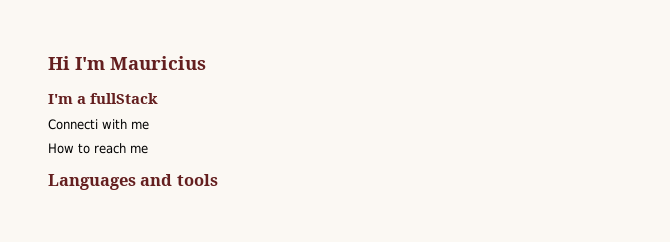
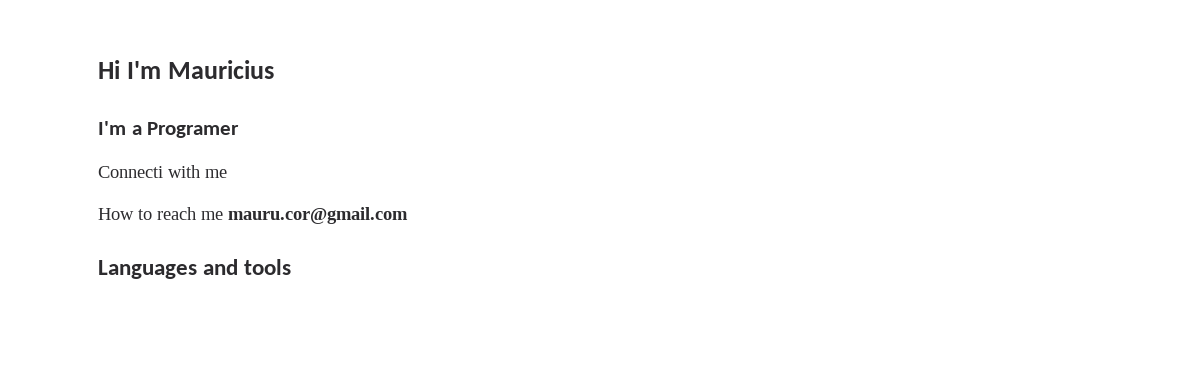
[90,93,159,104] fullStack -> [147,122,240,138] Programer
(148, 149) none -> [228,207,408,224] mauru.cor@gmail.com

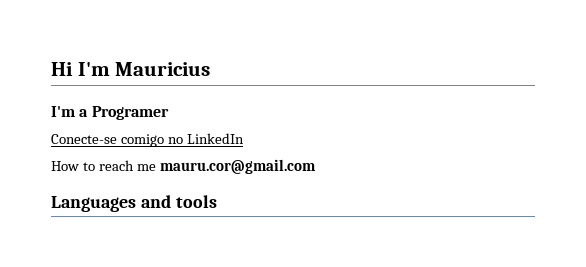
[98,165,227,178] Connecti with me -> [51,133,244,147] Conecte-se comigo no LinkedIn

